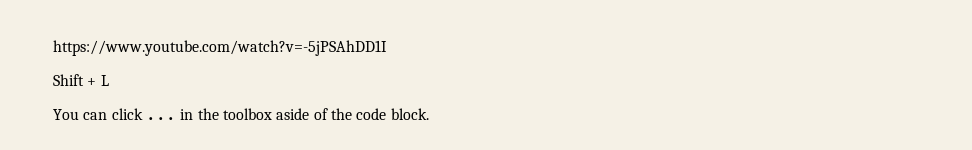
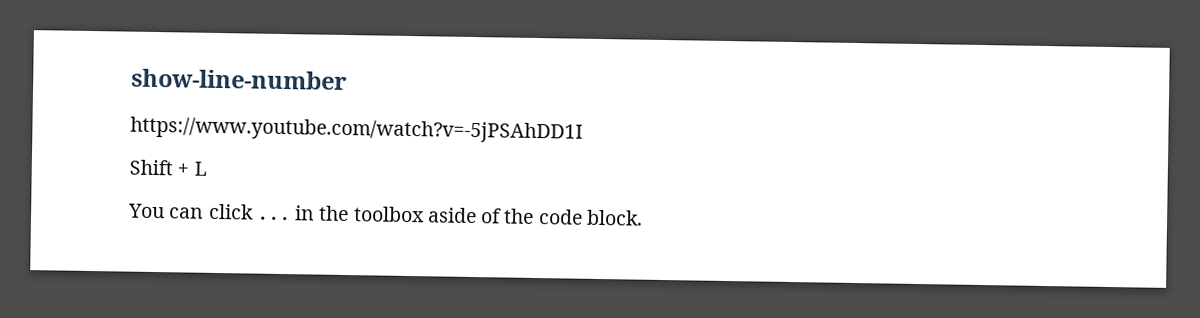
(53, 48) none -> [131,68,347,91] show-line-number //

